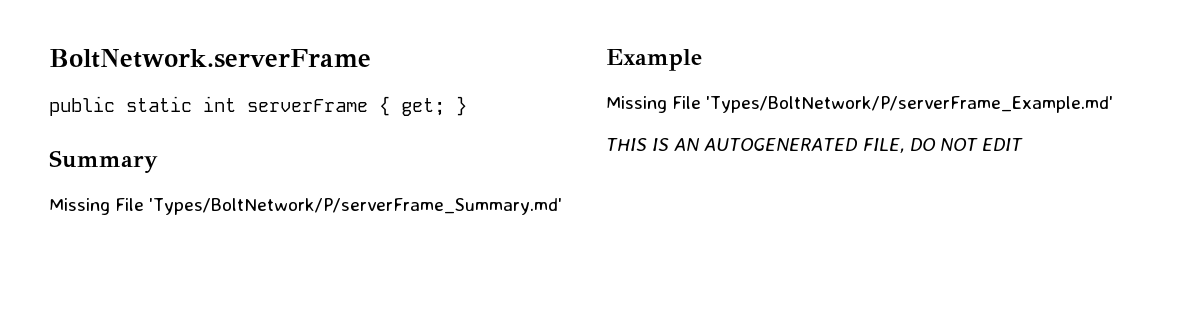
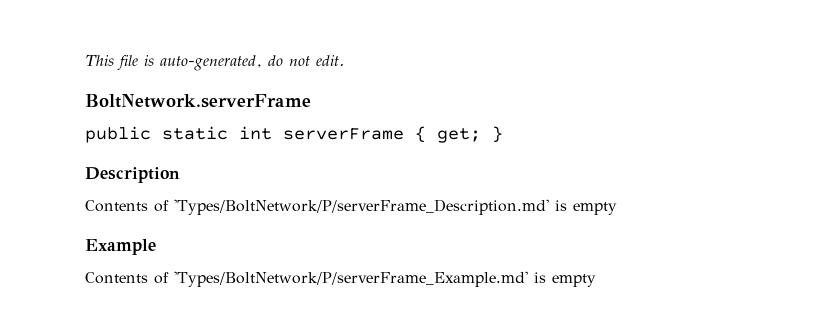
(49, 58) none -> [85,55,344,71] This file is auto-generated, do not edit. //
[49,150,158,173] [49,198,563,215] Summary // Missing File 'Types/BoltNetwork/P/serverFrame_Summary.md' -> [85,167,180,183] [85,199,617,215] Description // Contents of 'Types/BoltNetwork/P/serverFrame_Description.md' is empty
[606,96,702,113] Missing File -> [85,272,169,284] Contents of
[606,138,1023,153] // THIS IS AN AUTOGENERATED FILE, DO NOT EDIT -> [533,272,596,287] is empty

